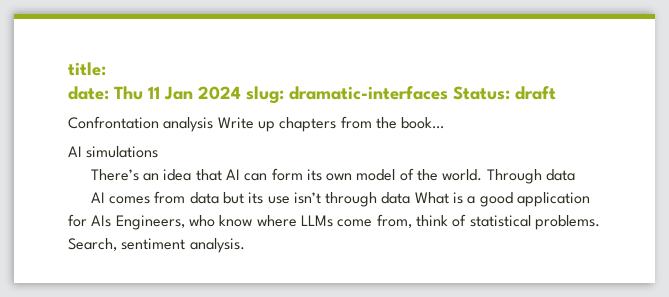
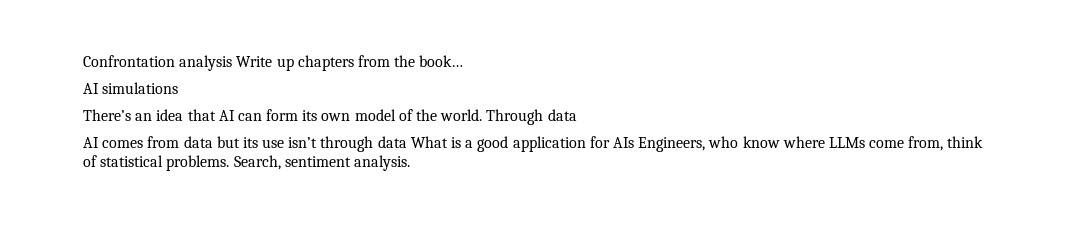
[68,62,106,76] [68,86,556,104] title: // date: Thu 11 Jan 2024 slug: dramatic-interfaces Status: draft // -> (83, 61) none

